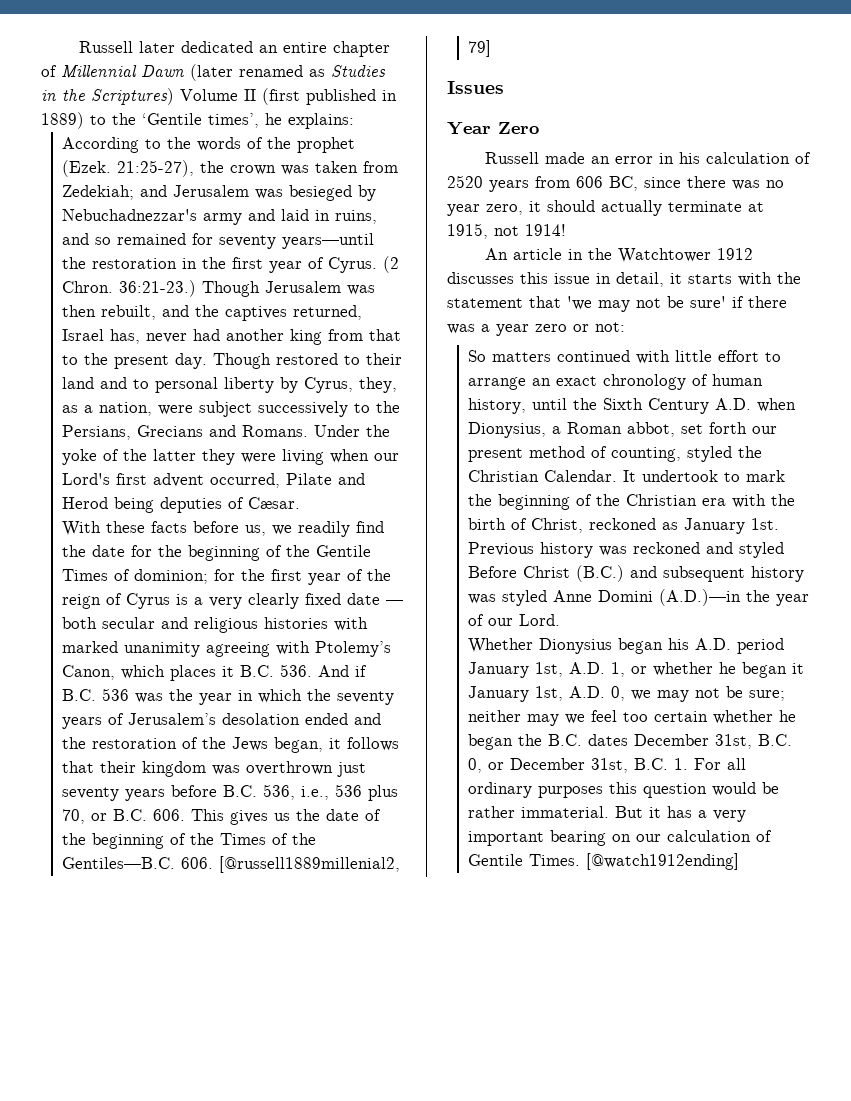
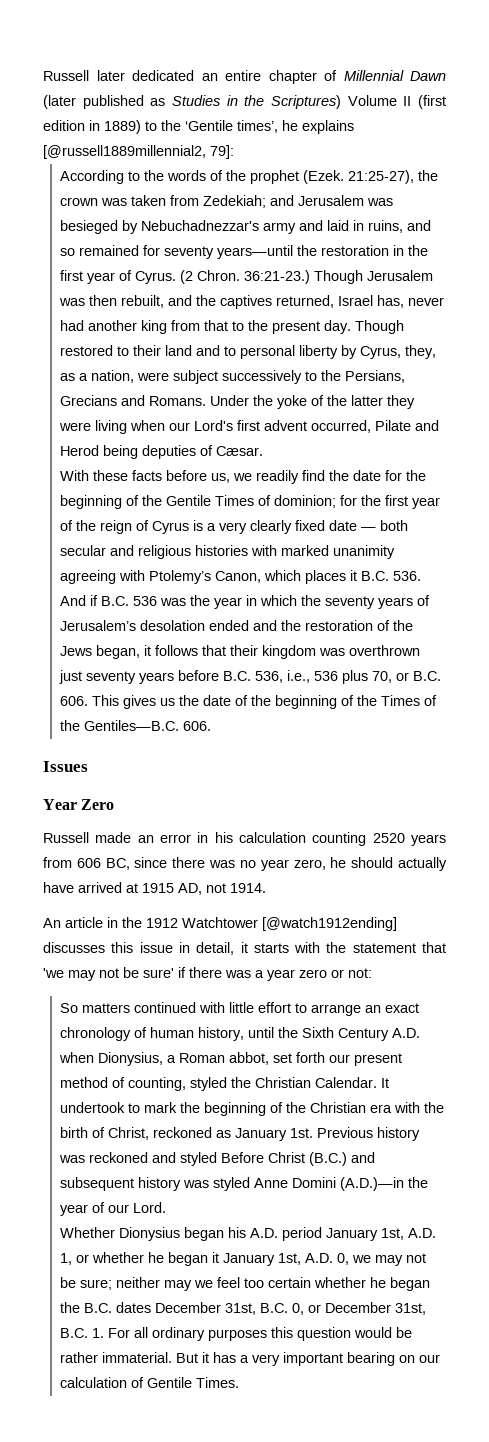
[239,65,303,77] renamed -> [82,95,144,109] published
[306,89,376,105] published -> [43,120,85,131] edition
[288,113,354,129] explains: -> [302,120,354,134] [43,145,234,159] explains [@russell1889millennial2, 79]:
[219,856,401,873] [468,40,492,57] [@russell1889millenial2, 79] -> (212, 726) none
[795,152,812,164] of -> [312,832,367,846] counting
[529,201,541,212] it -> [330,857,347,868] he
[668,201,764,212] [447,223,566,239] terminate at 1915, not 1914! -> [43,882,266,895] have arrived at 1915 AD, not 1914.
[618,248,754,263] Watchtower 1912 -> [146,917,397,931] 1912 Watchtower [@watch1912ending]
[586,853,740,870] [@watch1912ending] -> (240, 1382) none

